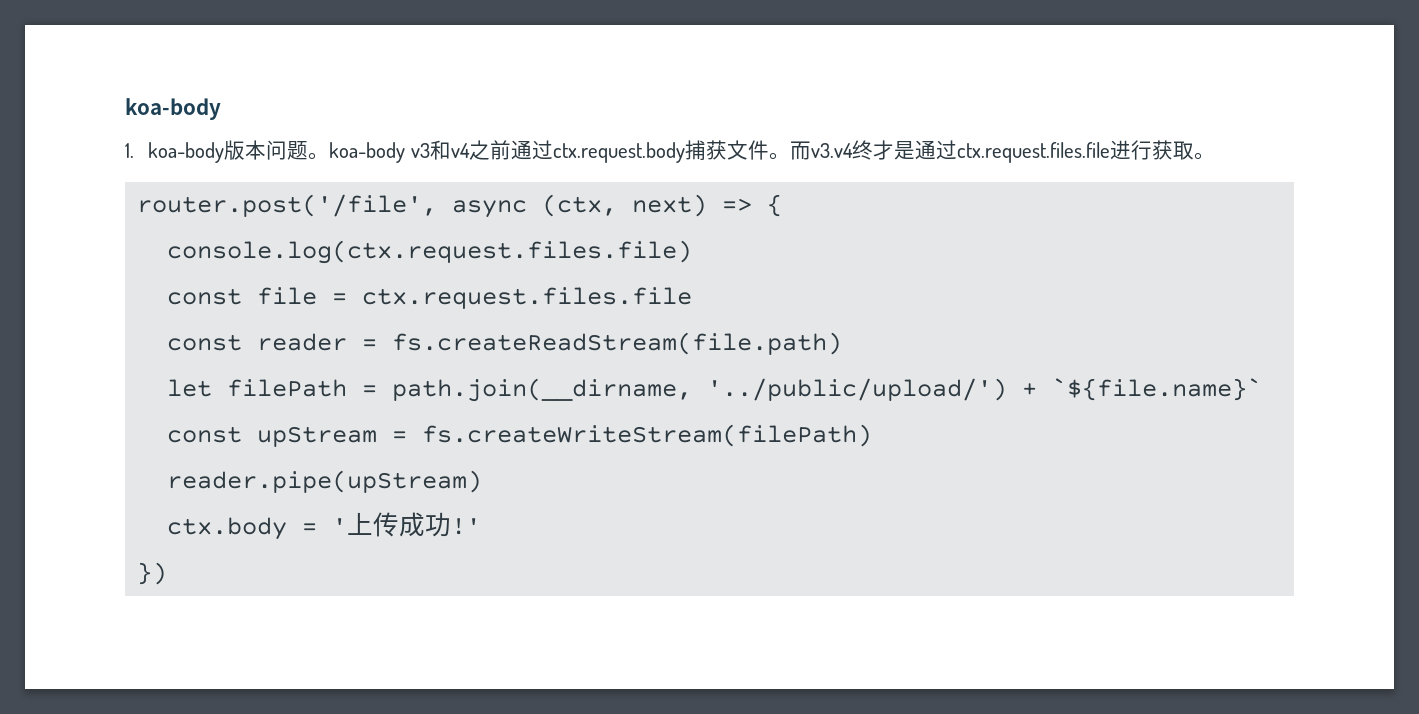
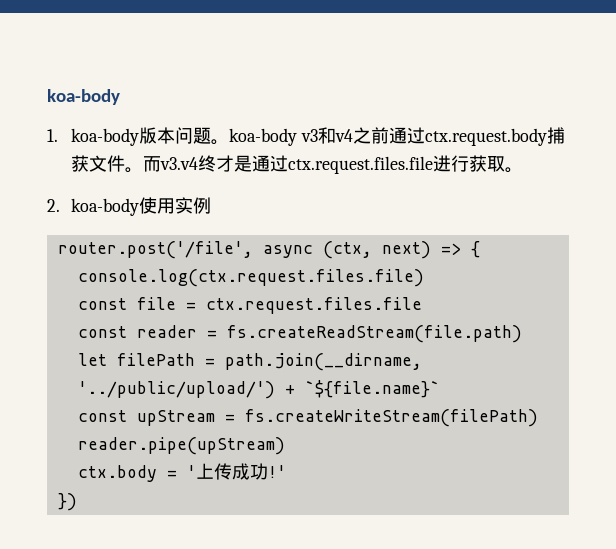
(1215, 156) none -> [47,197,212,216] // 2. koa-body使用实例

